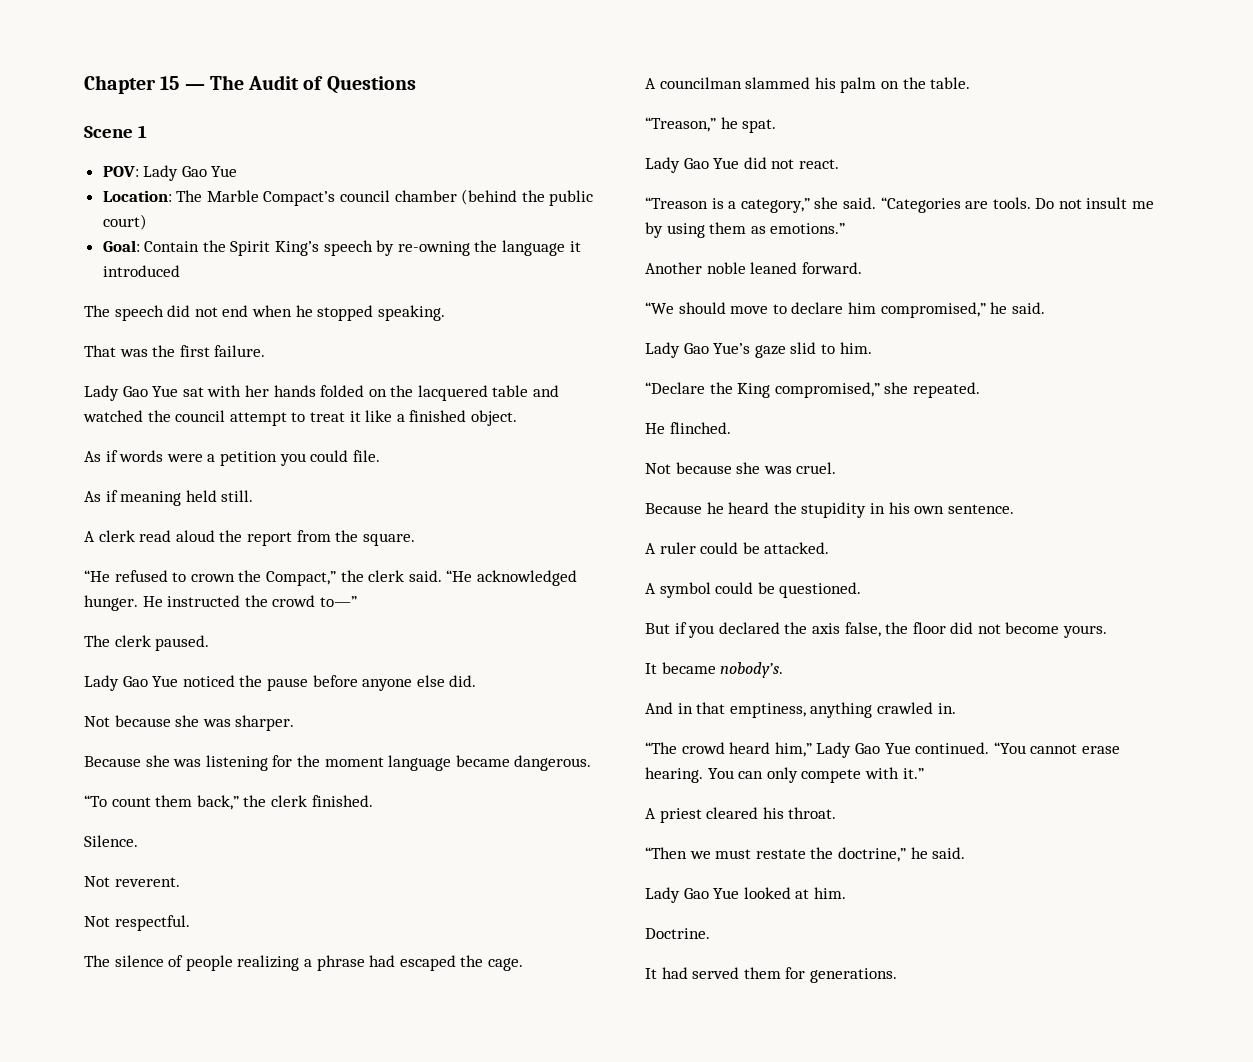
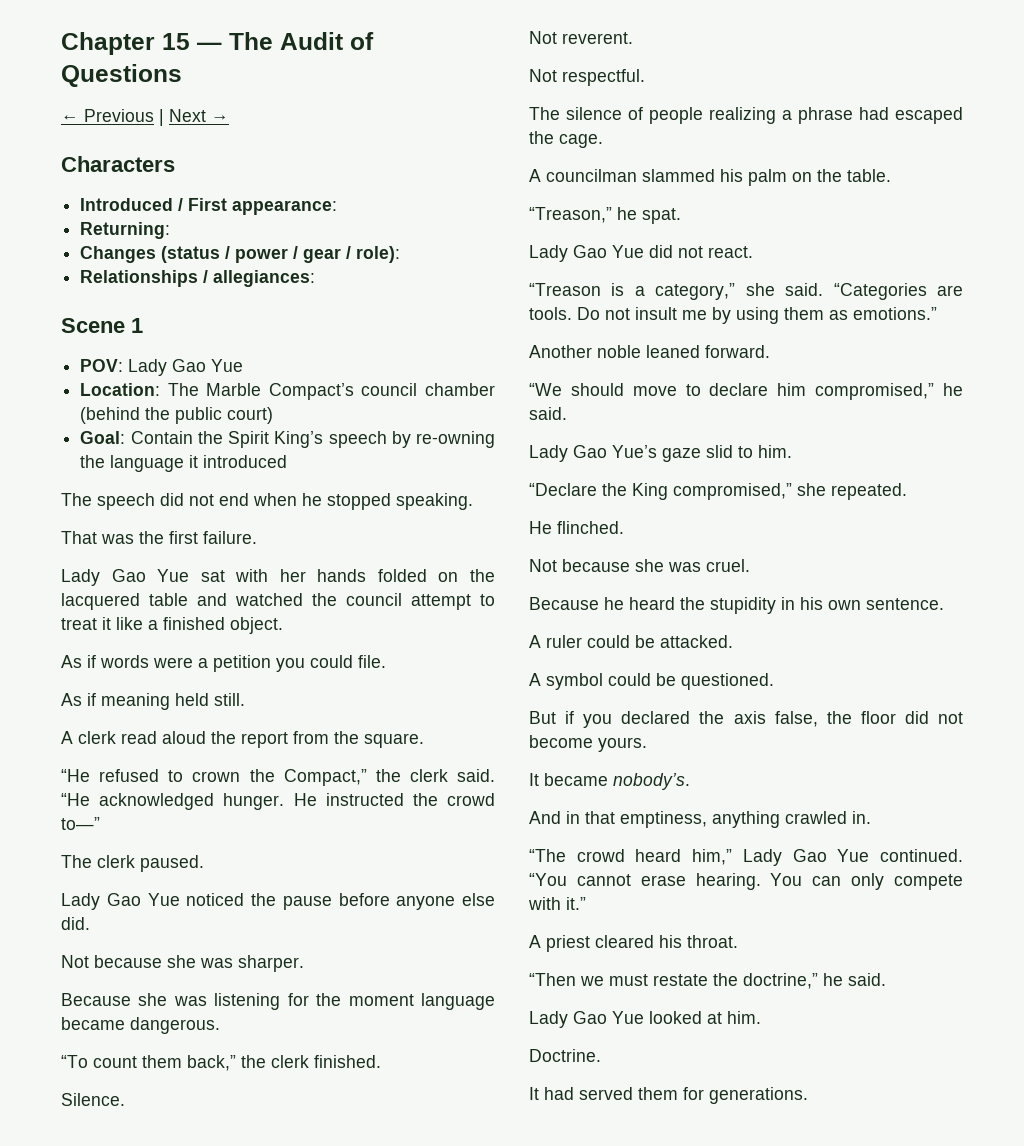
(416, 85) none -> [61,109,229,126] [61,156,175,172] [80,198,338,215] [80,222,171,239] [80,246,401,263] [80,270,316,287] // ← Previous | Next → // Characters // Introduced / First appearance: // Returning: // Changes (status / power / gear / role): // Relationships / allegiances:

